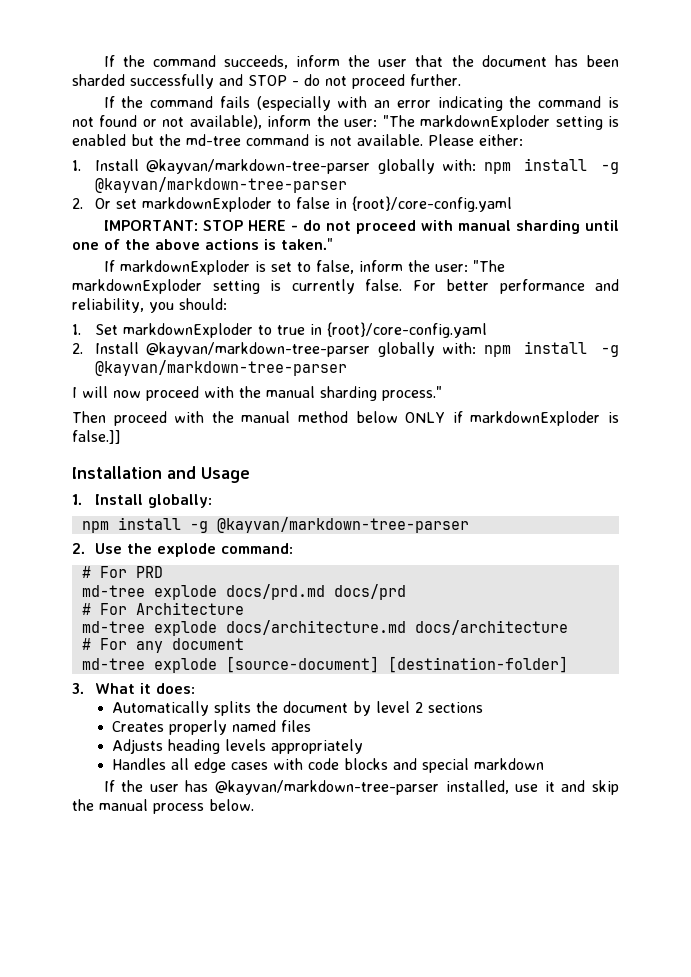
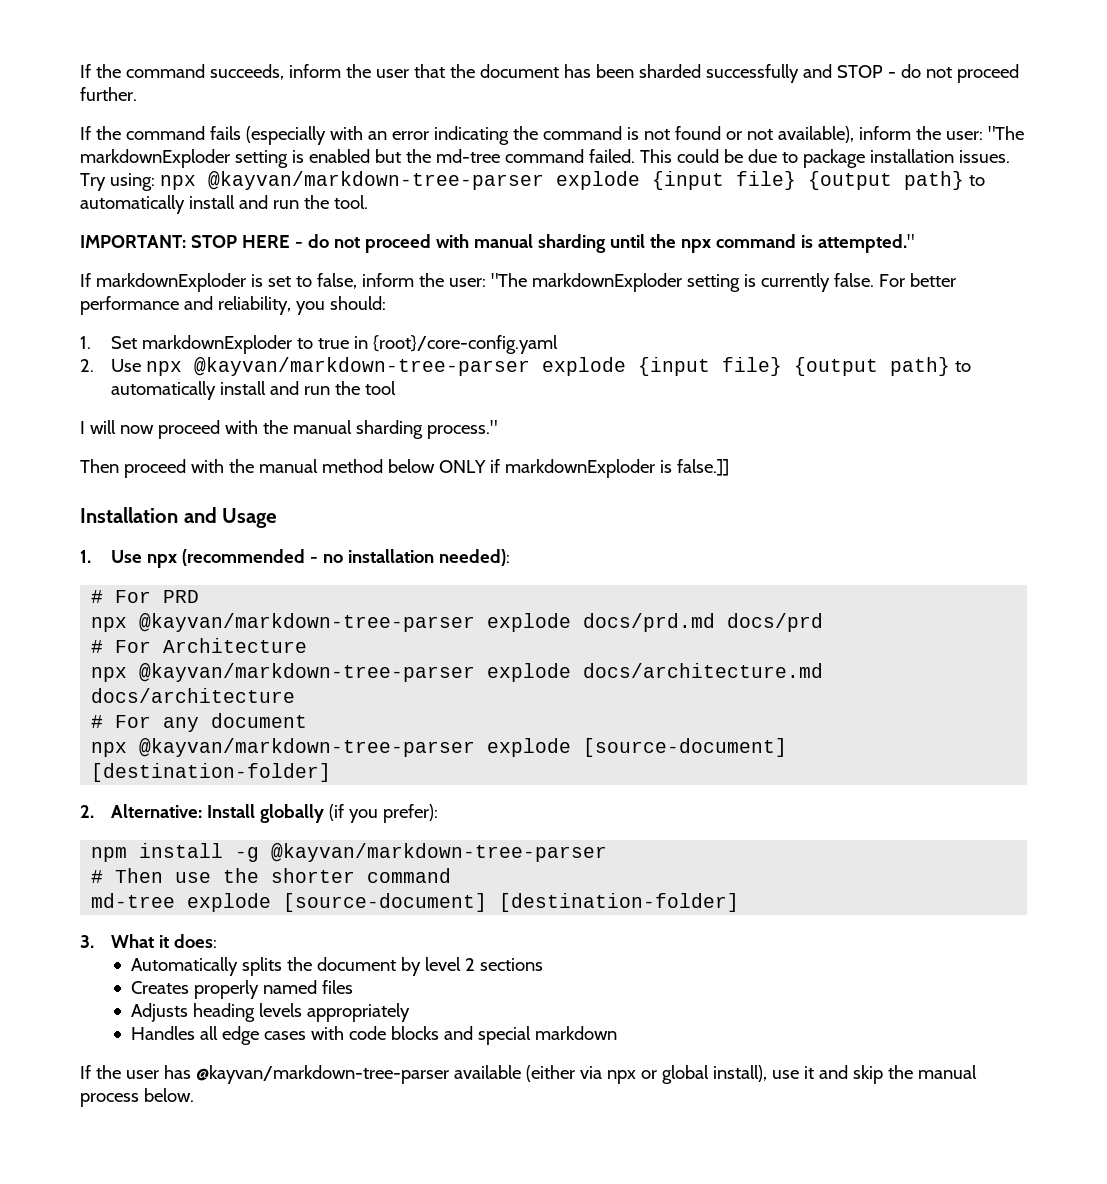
[314,134,523,146] [72,158,619,174] [94,177,347,193] [72,196,512,212] is not available. Please either: // 1. Install @kayvan/markdown-tree-parser globally with: npm install -g @kayvan/markdown-tree-parser // 2. Or set markdownExploder to false in {root}/core-config.yaml -> [588,149,1010,168] [80,171,985,191] [80,195,368,214] failed. This could be due to package installation issues. Try using: npx @kayvan/markdown-tree-parser explode {input file} {output path} to automatically install and run the tool.
[72,238,333,250] one of the above actions is taken." -> [649,234,914,253] the npx command is attempted."
[94,341,619,357] [94,360,347,376] Install @kayvan/markdown-tree-parser globally with: npm install -g @kayvan/markdown-tree-parser -> [110,357,971,376] [110,381,396,400] Use npx @kayvan/markdown-tree-parser explode {input file} {output path} to automatically install and run the tool
[94,494,212,508] [81,517,469,533] [72,543,293,557] Install globally: // npm install -g @kayvan/markdown-tree-parser // 2. Use the explode command: -> [110,549,510,568] Use npx (recommended - no installation needed):
[81,585,145,597] md-tree -> [91,613,476,632] npx @kayvan/markdown-tree-parser
[81,621,145,633] md-tree -> [91,663,476,682] npx @kayvan/markdown-tree-parser
(244, 644) none -> [91,738,788,757] [91,763,332,782] [80,804,438,823] [91,843,608,862] [91,868,452,883] // npx @kayvan/markdown-tree-parser explode [source-document] [destination-folder] // 2. Alternative: Install globally (if you prefer): // npm install -g @kayvan/markdown-tree-parser // # Then use the shorter command
[445,780,509,794] installed, -> [453,1065,767,1084] available (either via npx or global install),

